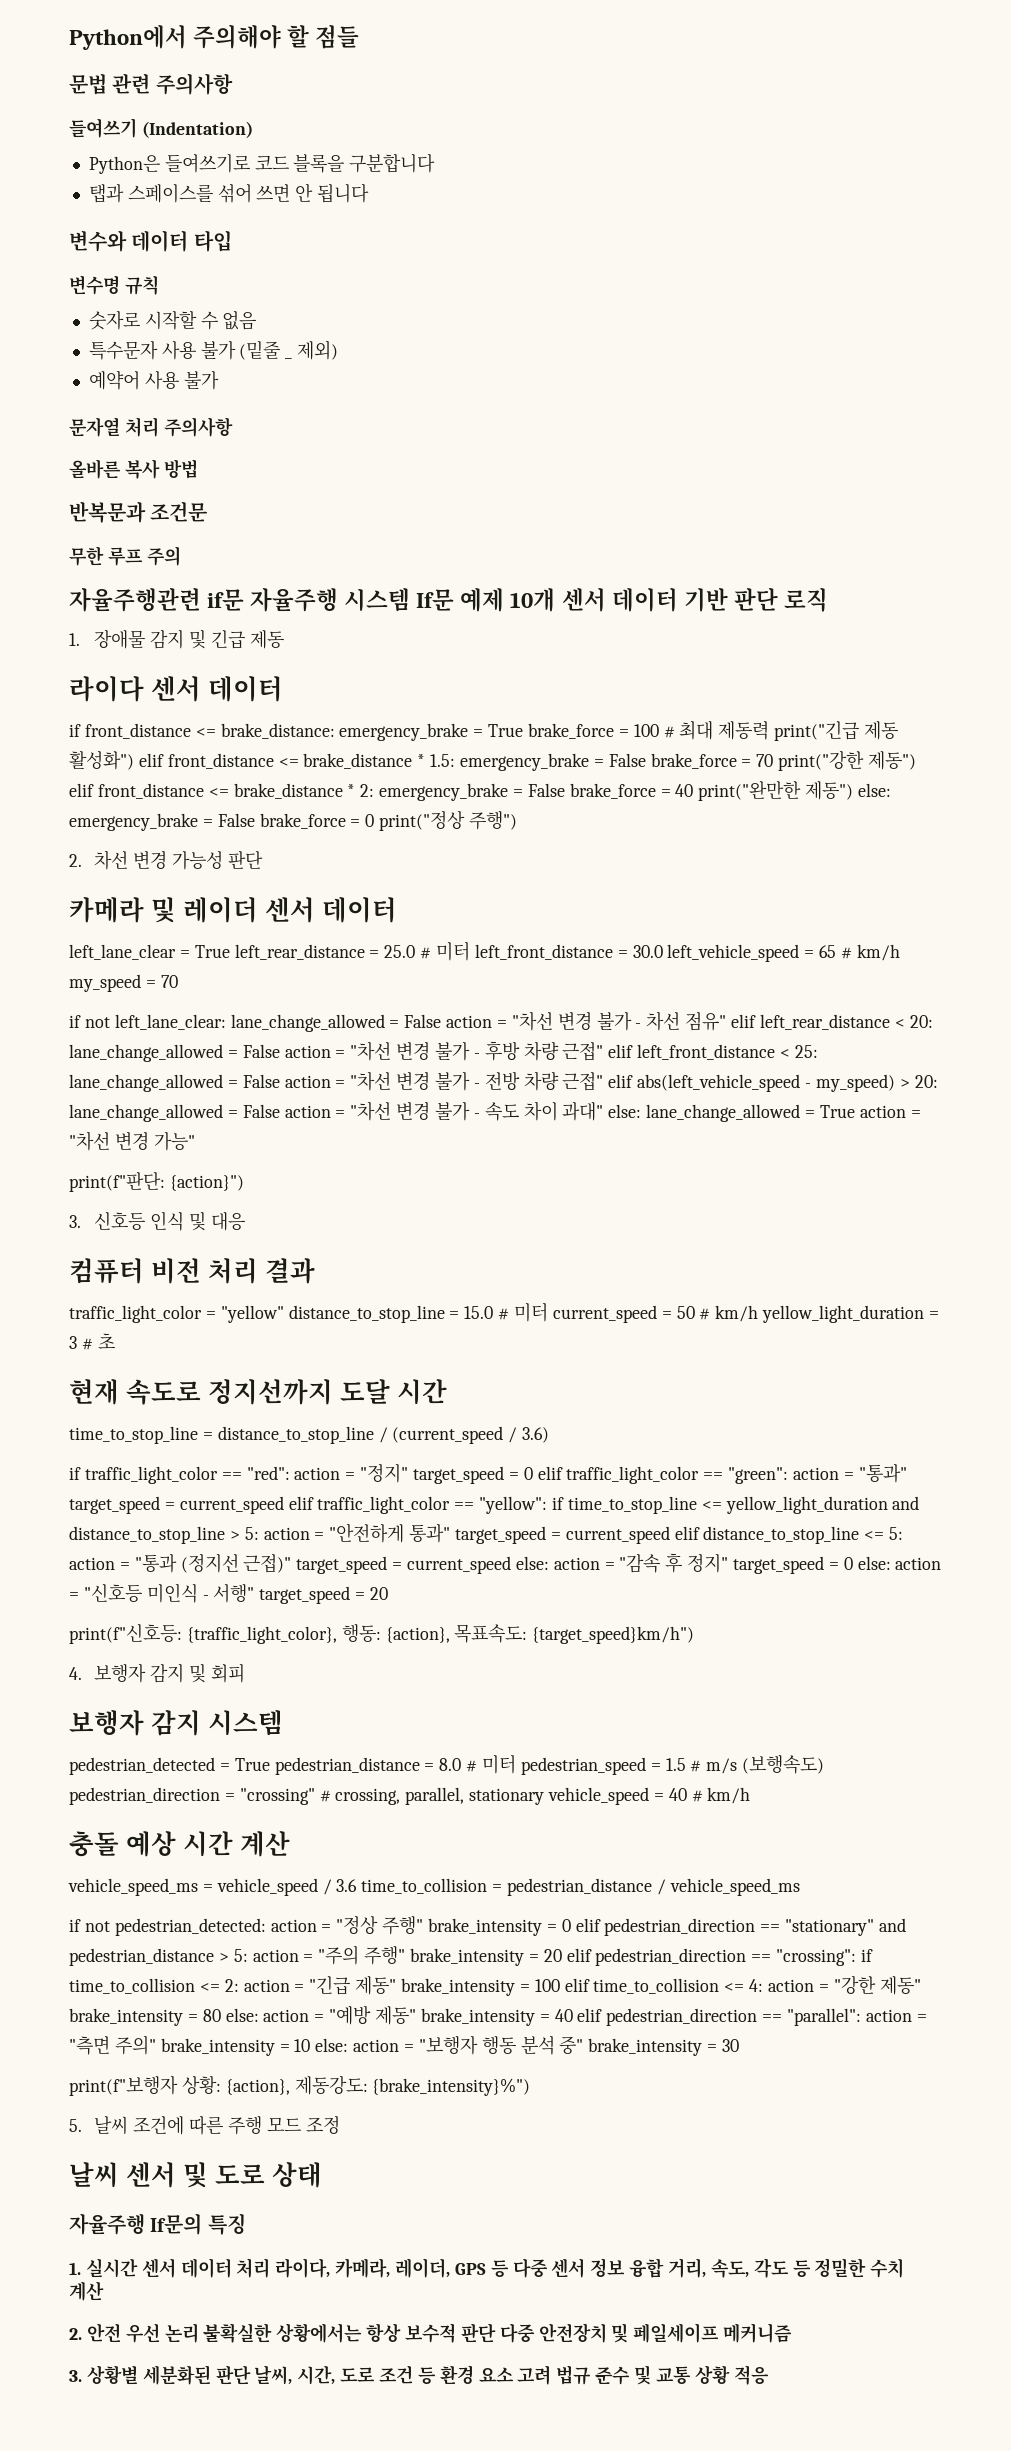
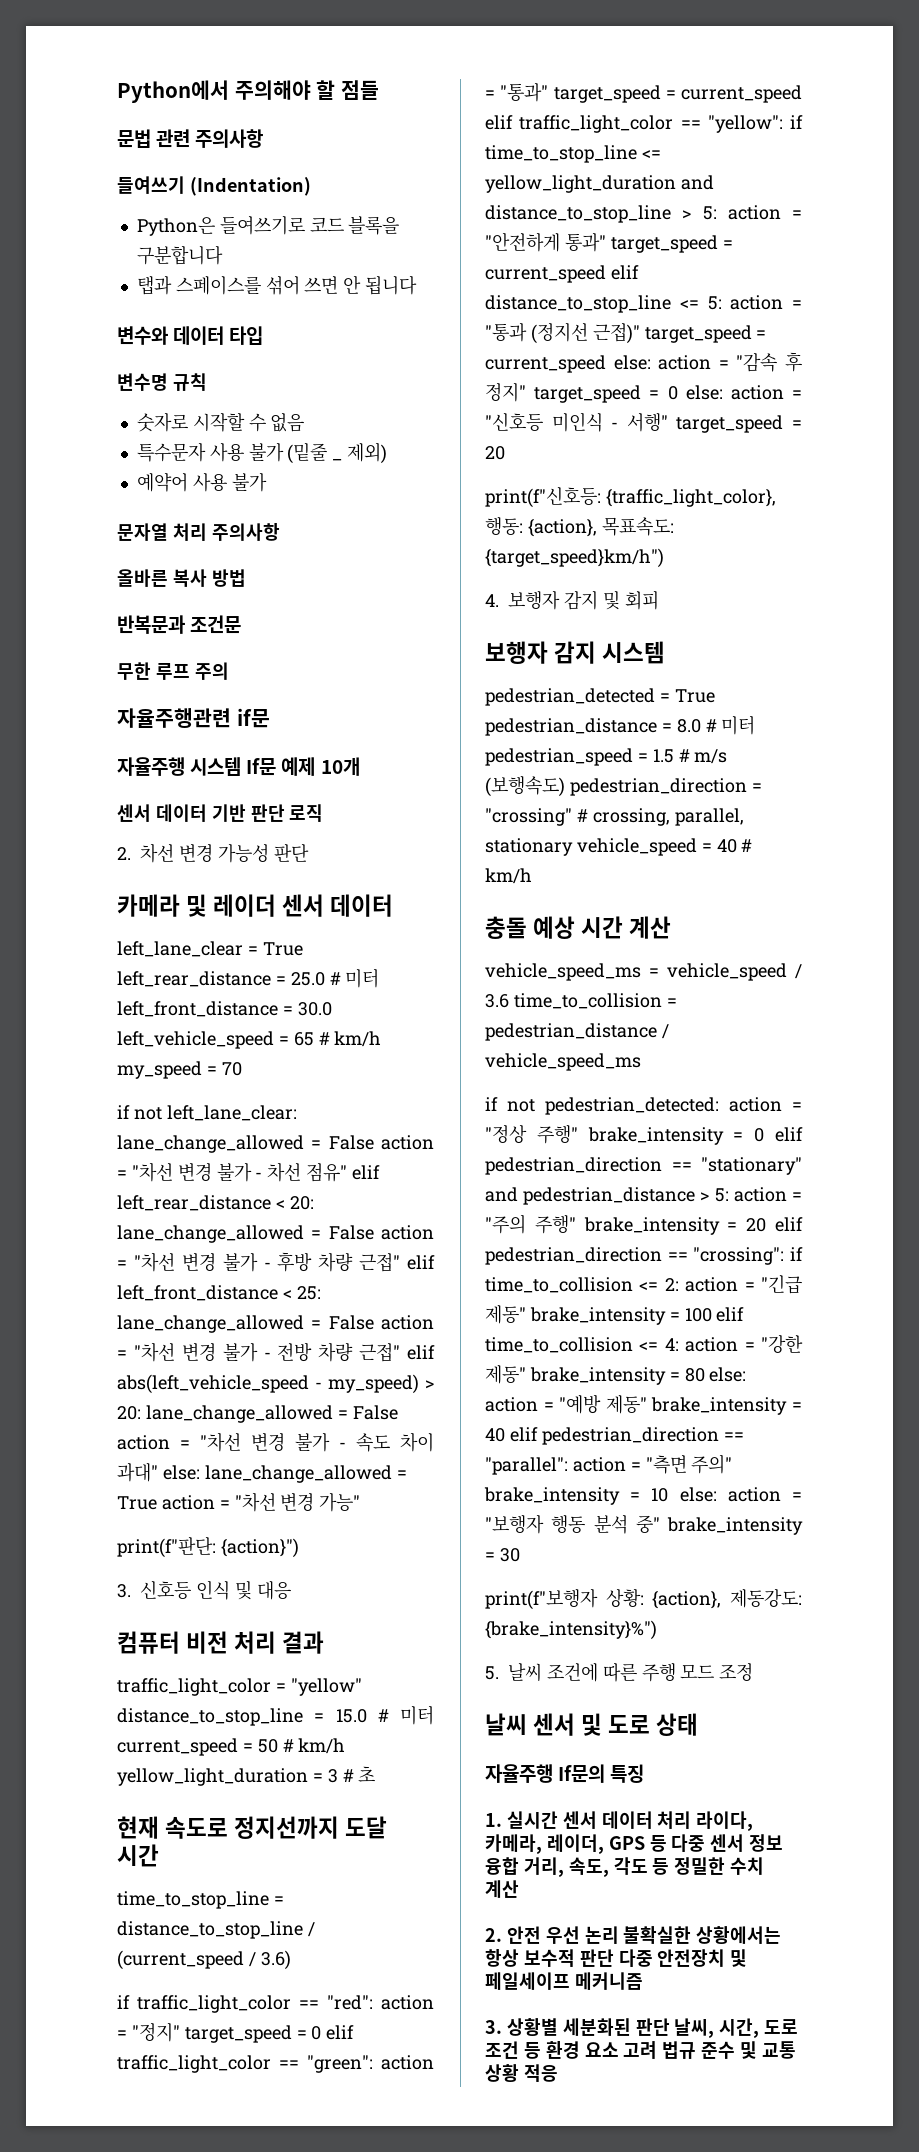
(245, 600) none -> (270, 718) //
(556, 600) none -> (360, 766) //
[69,629,284,649] [69,676,283,702] [69,721,899,741] [69,750,917,771] [69,781,892,801] [69,811,518,831] // 1. 장애물 감지 및 긴급 제동 // 라이다 센서 데이터 // if front_distance <= brake_distance: emergency_brake = True brake_force = 100 # 최대 제동력 print("긴급 제동 활성화") elif front_distance <= brake_distance * 1.5: emergency_brake = False brake_force = 70 print("강한 제동") elif front_distance <= brake_distance * 2: emergency_brake = False brake_force = 40 print("완만한 제동") else: emergency_brake = False brake_force = 0 print("정상 주행") -> (324, 813) none

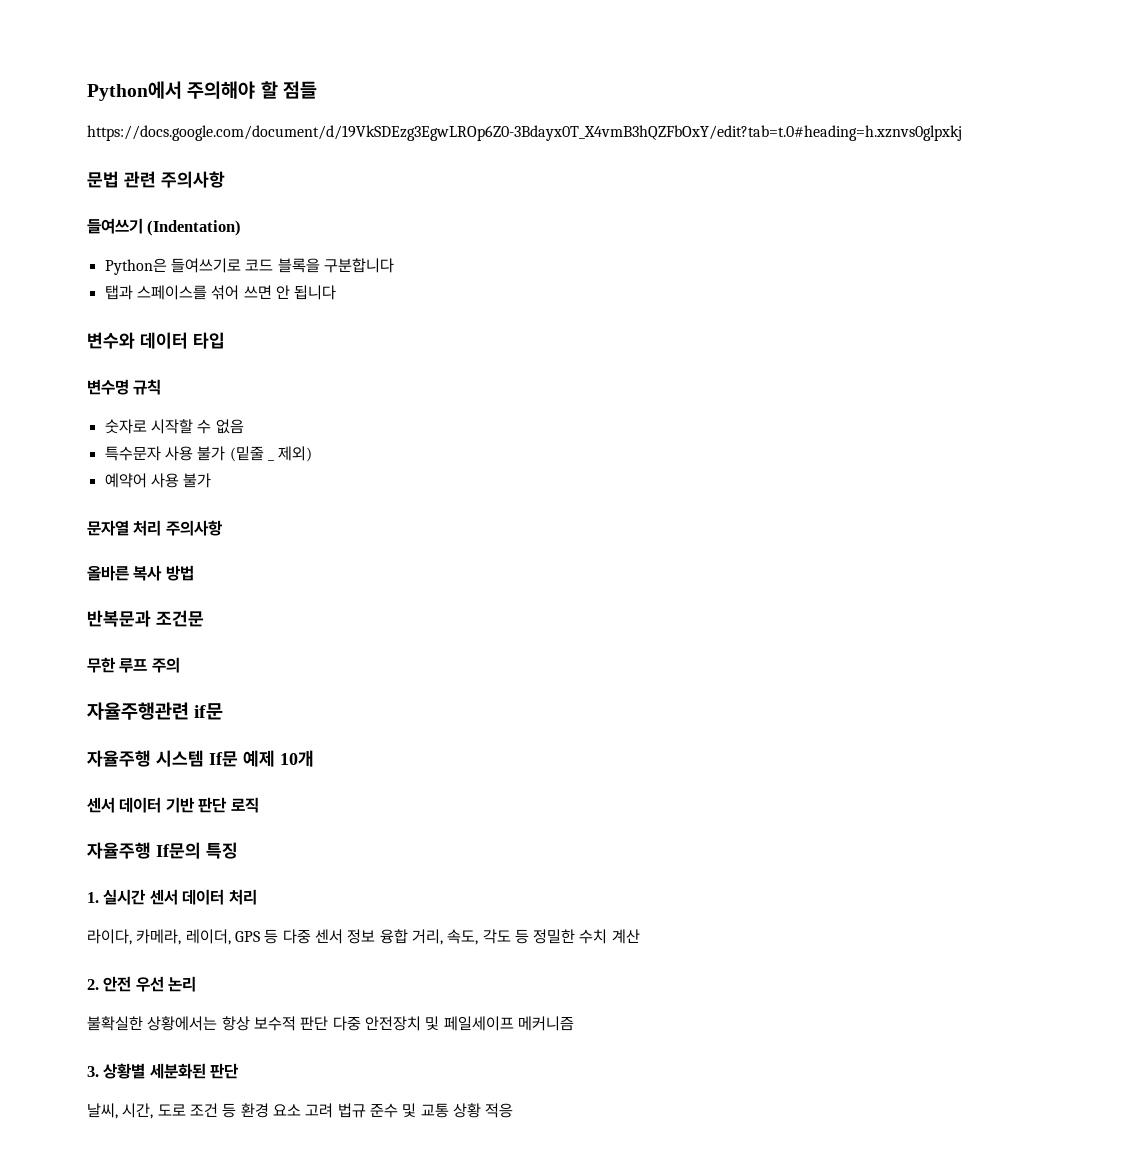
(379, 90) none -> [87,125,962,141] // https://docs.google.com/document/d/19VkSDEzg3EgwLROp6Z0-3Bdayx0T_X4vmB3hQZFbOxY/edit?tab=t.0#heading=h.xznvs0glpxkj
[117,843,309,863] [117,894,394,917] [117,941,303,957] [117,968,380,988] [117,1001,332,1017] [117,1031,382,1049] [117,1061,242,1079] [117,1105,297,1121] [117,1135,434,1153] [117,1162,381,1182] [117,1195,314,1211] [117,1225,434,1243] [117,1252,435,1272] [117,1285,321,1301] [117,1315,434,1333] [117,1342,435,1362] [117,1374,434,1394] [117,1405,398,1423] [117,1432,434,1452] [117,1463,407,1483] [117,1492,361,1512] [117,1537,299,1558] [117,1580,291,1600] [117,1631,325,1654] [117,1678,362,1696] [117,1705,434,1726] [117,1738,346,1756] [117,1766,376,1786] [117,1816,388,1839] [117,1844,159,1867] [117,1891,284,1909] [117,1921,315,1939] [117,1950,291,1970] [117,1995,434,2013] [117,2022,355,2043] [117,2055,434,2073] [485,83,802,103] [485,115,803,133] [485,145,661,163] [485,175,714,193] [485,205,802,223] [485,232,733,253] [485,265,639,283] [485,295,802,313] [485,322,767,344] [485,352,802,373] [485,382,803,403] [485,412,802,433] [485,446,505,460] [485,487,776,508] [485,517,674,537] [485,548,664,568] [485,590,659,610] [485,641,666,664] [485,688,715,706] [485,715,756,736] [485,748,728,766] [485,776,762,797] [485,808,744,826] [485,838,753,856] [485,868,532,884] [485,916,672,939] [485,963,802,981] [485,993,677,1009] [485,1023,669,1041] [485,1053,641,1071] [485,1097,802,1115] [485,1125,803,1145] [485,1157,802,1175] [485,1187,802,1205] [485,1214,803,1235] [485,1247,803,1265] [485,1275,802,1294] [485,1305,745,1325] [485,1334,803,1353] [485,1365,747,1385] [485,1394,802,1415] [485,1427,744,1445] [485,1454,733,1475] [484,1487,802,1505] [485,1514,803,1535] [485,1548,520,1562] [485,1588,802,1610] [485,1620,657,1640] [485,1663,754,1682] [485,1713,699,1736] // 2. 차선 변경 가능성 판단 // 카메라 및 레이더 센서 데이터 // left_lane_clear = True left_rear_distance = 25.0 # 미터 left_front_distance = 30.0 left_vehicle_speed = 65 # km/h my_speed = 70 // if not left_lane_clear: lane_change_allowed = False action = "차선 변경 불가 - 차선 점유" elif left_rear_distance < 20: lane_change_allowed = False action = "차선 변경 불가 - 후방 차량 근접" elif left_front_distance < 25: lane_change_allowed = False action = "차선 변경 불가 - 전방 차량 근접" elif abs(left_vehicle_speed - my_speed) > 20: lane_change_allowed = False action = "차선 변경 불가 - 속도 차이 과대" else: lane_change_allowed = True action = "차선 변경 가능" // print(f"판단: {action}") // 3. 신호등 인식 및 대응 // 컴퓨터 비전 처리 결과 // traffic_light_color = "yellow" distance_to_stop_line = 15.0 # 미터 current_speed = 50 # km/h yellow_light_duration = 3 # 초 // 현재 속도로 정지선까지 도달 시간 // time_to_stop_line = distance_to_stop_line / (current_speed / 3.6) // if traffic_light_color == "red": action = "정지" target_speed = 0 elif traffic_light_color == "green": action = "통과" target_speed = current_speed elif traffic_light_color == "yellow": if time_to_stop_line <= yellow_light_duration and distance_to_stop_line > 5: action = "안전하게 통과" target_speed = current_speed elif distance_to_stop_line <= 5: action = "통과 (정지선 근접)" target_speed = current_speed else: action = "감속 후 정지" target_speed = 0 else: action = "신호등 미인식 - 서행" target_speed = 20 // print(f"신호등: {traffic_light_color}, 행동: {action}, 목표속도: {target_speed}km/h") // 4. 보행자 감지 및 회피 // 보행자 감지 시스템 // pedestrian_detected = True pedestrian_distance = 8.0 # 미터 pedestrian_speed = 1.5 # m/s (보행속도) pedestrian_direction = "crossing" # crossing, parallel, stationary vehicle_speed = 40 # km/h // 충돌 예상 시간 계산 // vehicle_speed_ms = vehicle_speed / 3.6 time_to_collision = pedestrian_distance / vehicle_speed_ms // if not pedestrian_detected: action = "정상 주행" brake_intensity = 0 elif pedestrian_direction == "stationary" and pedestrian_distance > 5: action = "주의 주행" brake_intensity = 20 elif pedestrian_direction == "crossing": if time_to_collision <= 2: action = "긴급 제동" brake_intensity = 100 elif time_to_collision <= 4: action = "강한 제동" brake_intensity = 80 else: action = "예방 제동" brake_intensity = 40 elif pedestrian_direction == "parallel": action = "측면 주의" brake_intensity = 10 else: action = "보행자 행동 분석 중" brake_intensity = 30 // print(f"보행자 상황: {action}, 제동강도: {brake_intensity}%") // 5. 날씨 조건에 따른 주행 모드 조정 // 날씨 센서 및 도로 상태 -> (259, 805) none
(692, 1820) none -> (257, 897) //
(619, 1935) none -> (197, 984) //
(670, 2027) none -> (240, 1071) //

